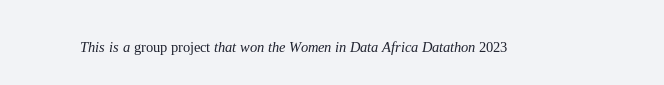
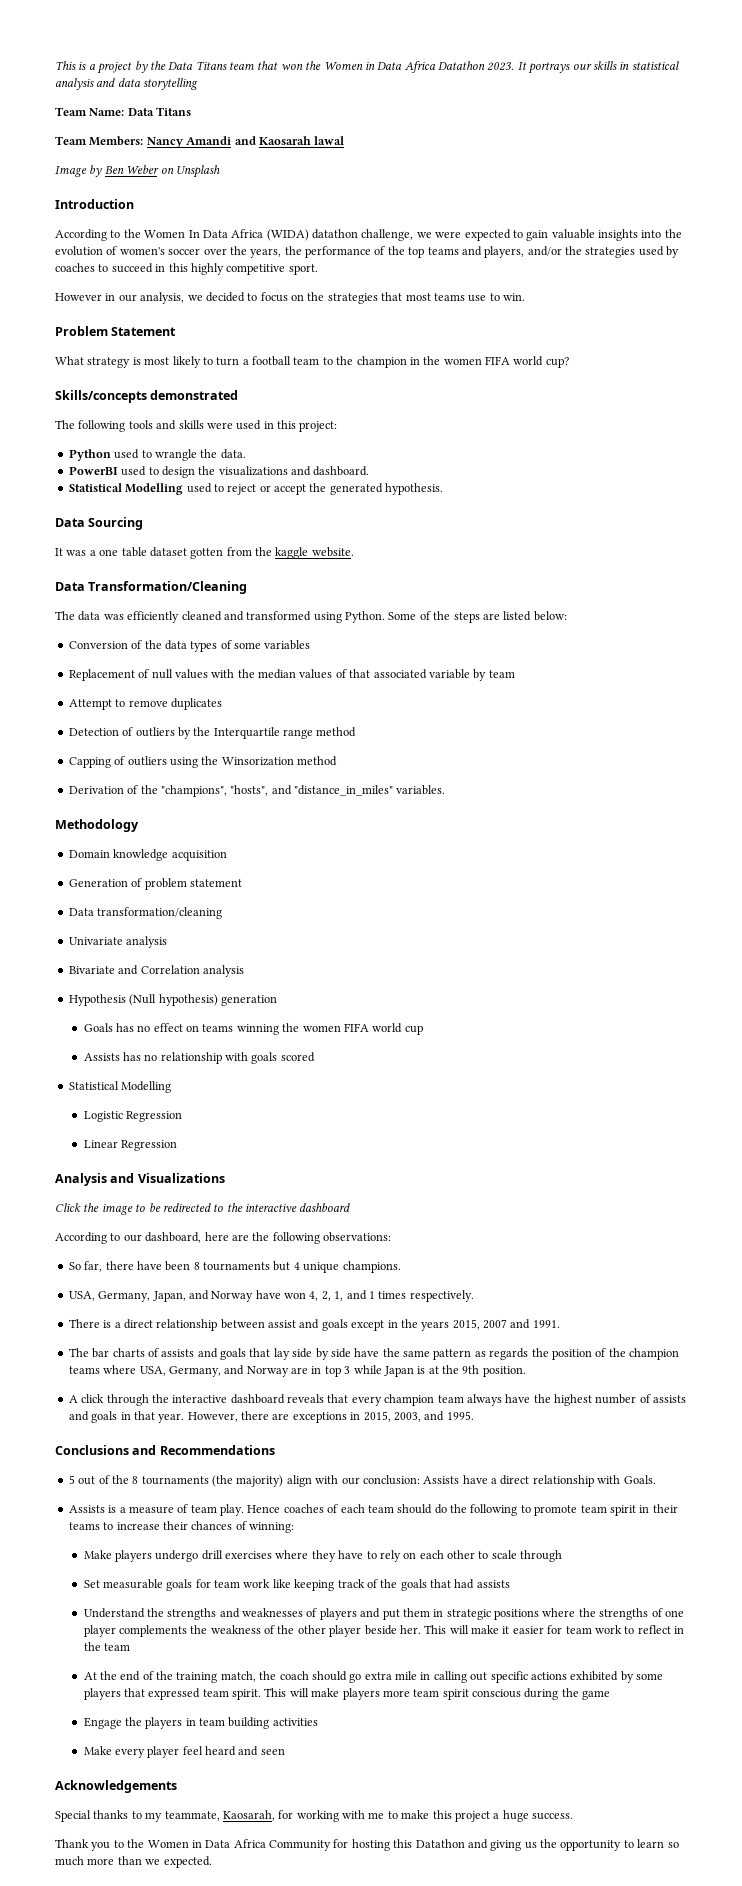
[134,42,211,55] group project -> [97,61,254,74] project by the Data Titans team
[479,42,508,52] 2023 -> [487,61,679,74] [55,78,199,90] [55,107,192,116] [55,136,345,148] [55,165,220,178] [55,199,134,209] [55,229,682,241] [55,246,680,258] [55,263,318,275] [55,292,525,304] [55,326,177,336] [55,356,569,368] [55,390,239,403] [55,420,338,432] [68,449,246,461] [68,466,370,478] [68,483,444,495] [55,517,144,530] [55,547,354,559] [55,581,248,594] [55,611,567,623] [68,640,311,652] [68,669,515,681] [68,698,222,710] [68,727,357,739] [68,756,337,768] [68,785,446,797] [55,819,139,832] [68,849,227,861] [68,878,242,890] [68,907,223,919] [68,936,168,948] [68,965,244,977] [68,994,277,1006] [83,1023,423,1035] [83,1052,315,1064] [68,1081,172,1093] [83,1111,182,1122] [83,1140,177,1151] [55,1173,225,1186] [55,1203,351,1215] [55,1232,391,1244] [68,1261,401,1273] [68,1290,474,1302] [68,1319,560,1331] [68,1348,679,1360] [68,1365,526,1377] [68,1394,687,1406] [68,1411,474,1423] [55,1445,275,1455] [68,1475,656,1487] [68,1504,678,1516] [68,1521,294,1533] [83,1550,563,1562] [83,1579,510,1591] [83,1608,684,1620] [83,1625,685,1637] [83,1642,130,1651] [83,1671,664,1683] [83,1688,611,1700] [83,1717,318,1729] [83,1746,285,1758] [55,1780,177,1793] [55,1810,573,1822] [55,1839,679,1851] [55,1856,212,1868] 2023. It portrays our skills in statistical analysis and data storytelling // Team Name: Data Titans // Team Members: Nancy Amandi and Kaosarah lawal // Image by Ben Weber on Unsplash // Introduction // According to the Women In Data Africa (WIDA) datathon challenge, we were expected to gain valuable insights into the evolution of women's soccer over the years, the performance of the top teams and players, and/or the strategies used by coaches to succeed in this highly competitive sport. // However in our analysis, we decided to focus on the strategies that most teams use to win. // Problem Statement // What strategy is most likely to turn a football team to the champion in the women FIFA world cup? // Skills/concepts demonstrated // The following tools and skills were used in this project: // Python used to wrangle the data. // PowerBI used to design the visualizations and dashboard. // Statistical Modelling used to reject or accept the generated hypothesis. // Data Sourcing // It was a one table dataset gotten from the kaggle website. // Data Transformation/Cleaning // The data was efficiently cleaned and transformed using Python. Some of the steps are listed below: // Conversion of the data types of some variables // Replacement of null values with the median values of that associated variable by team // Attempt to remove duplicates // Detection of outliers by the Interquartile range method // Capping of outliers using the Winsorization method // Derivation of the "champions", "hosts", and "distance_in_miles" variables. // Methodology // Domain knowledge acquisition // Generation of problem statement // Data transformation/cleaning // Univariate analysis // Bivariate and Correlation analysis // Hypothesis (Null hypothesis) generation // Goals has no effect on teams winning the women FIFA world cup // Assists has no relationship with goals scored // Statistical Modelling // Logistic Regression // Linear Regression // Analysis and Visualizations // Click the image to be redirected to the interactive dashboard // According to our dashboard, here are the following observations: // So far, there have been 8 tournaments but 4 unique champions. // USA, Germany, Japan, and Norway have won 4, 2, 1, and 1 times respectively. // There is a direct relationship between assist and goals except in the years 2015, 2007 and 1991. // The bar charts of assists and goals that lay side by side have the same pattern as regards the position of the champion teams where USA, Germany, and Norway are in top 3 while Japan is at the 9th position. // A click through the interactive dashboard reveals that every champion team always have the highest number of assists and goals in that year. However, there are exceptions in 2015, 2003, and 1995. // Conclusions and Recommendations // 5 out of the 8 tournaments (the majority) align with our conclusion: Assists have a direct relationship with Goals. // Assists is a measure of team play. Hence coaches of each team should do the following to promote team spirit in their teams to increase their chances of winning: // Make players undergo drill exercises where they have to rely on each other to scale through // Set measurable goals for team work like keeping track of the goals that had assists // Understand the strengths and weaknesses of players and put them in strategic positions where the strengths of one player complements the weakness of the other player beside her. This will make it easier for team work to reflect in the team // At the end of the training match, the coach should go extra mile in calling out specific actions exhibited by some players that expressed team spirit. This will make players more team spirit conscious during the game // Engage the players in team building activities // Make every player feel heard and seen // Acknowledgements // Special thanks to my teammate, Kaosarah, for working with me to make this project a huge success. // Thank you to the Women in Data Africa Community for hosting this Datathon and giving us the opportunity to learn so much more than we expected.

